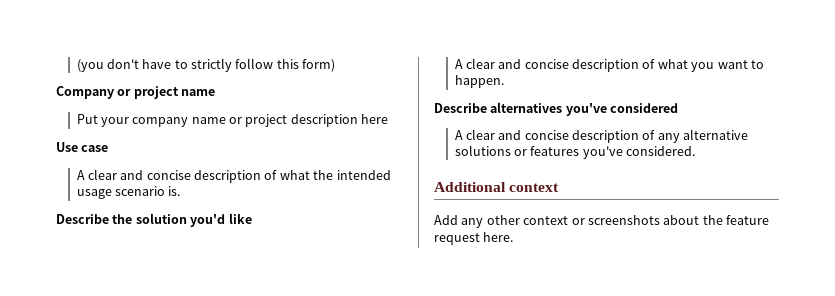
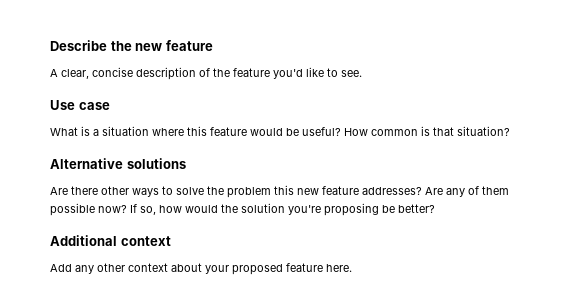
[76,58,336,72] [56,86,216,99] [76,114,389,127] [56,142,109,152] [76,169,391,183] [76,186,181,199] [56,213,252,227] [454,58,764,72] [454,75,504,88] [434,102,679,116] [454,129,749,143] [454,145,696,159] (you don't have to strictly follow this form) // Company or project name // Put your company name or project description here // Use case // A clear and concise description of what the intended usage scenario is. // Describe the solution you'd like // A clear and concise description of what you want to happen. // Describe alternatives you've considered // A clear and concise description of any alternative solutions or features you've considered. -> [50,40,213,51] [50,67,362,80] [50,100,110,110] [50,126,510,136] [50,158,186,169] [50,185,509,198] [50,203,435,216] Describe the new feature // A clear, concise description of the feature you'd like to see. // Use case // What is a situation where this feature would be useful? How common is that situation? // Alternative solutions // Are there other ways to solve the problem this new feature addresses? Are any of them possible now? If so, how would the solution you're proposing be better?
[571,215,769,225] [434,233,480,245] or screenshots about the feature request -> [171,263,323,275] about your proposed feature

